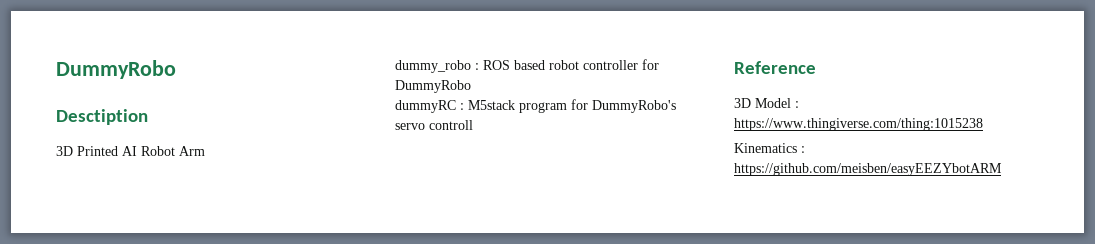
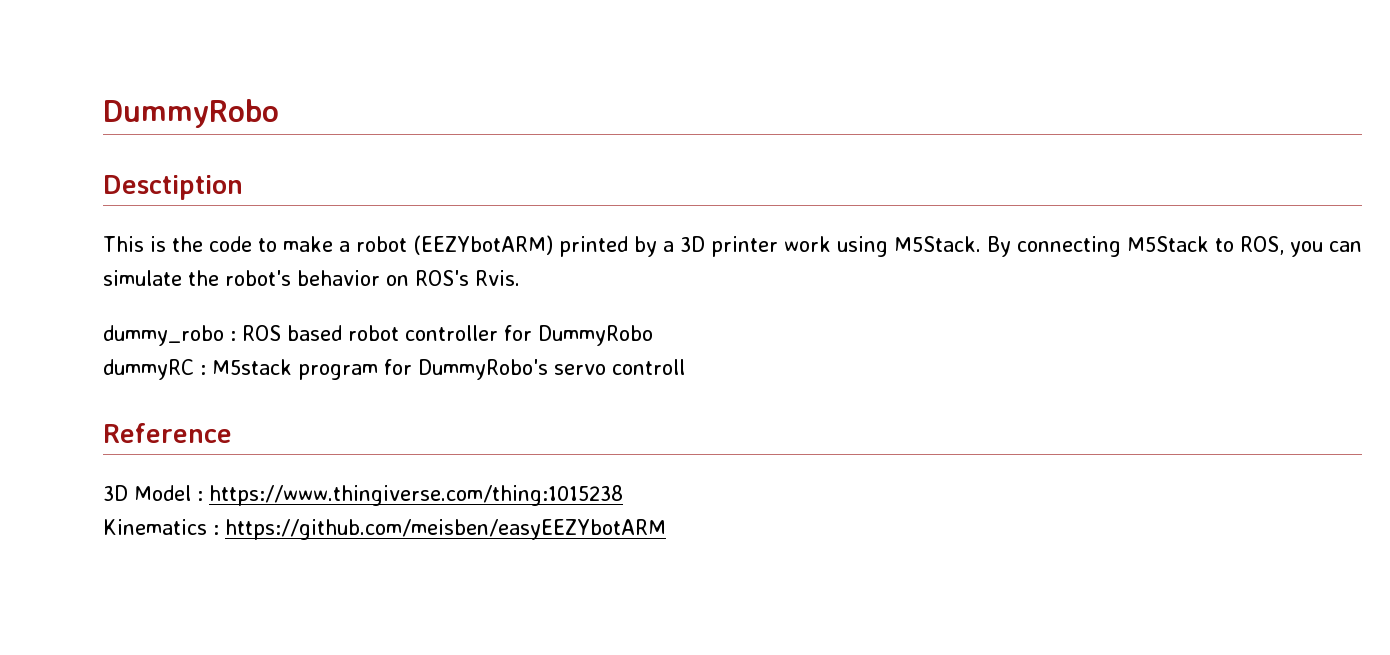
[56,146,205,156] 3D Printed AI Robot Arm -> [103,235,1362,257] [103,270,520,286] This is the code to make a robot (EEZYbotARM) printed by a 3D printer work using M5Stack. By connecting M5Stack to ROS, you can simulate the robot's behavior on ROS's Rvis.

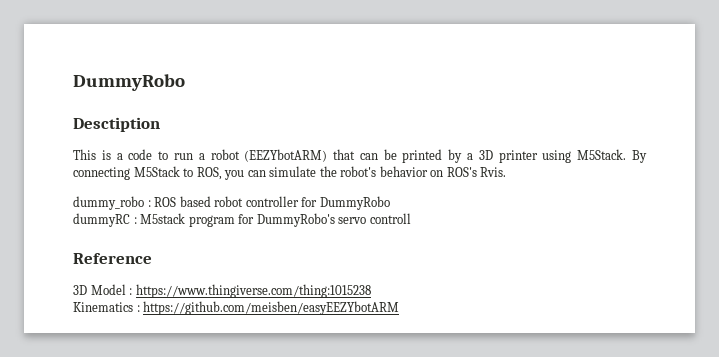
[172,236,203,252] the -> [116,153,123,160] a
[283,236,333,252] make -> [173,153,193,160] run
(553, 245) none -> [333,149,397,160] that can be
[784,236,831,252] work -> (538, 156) none

